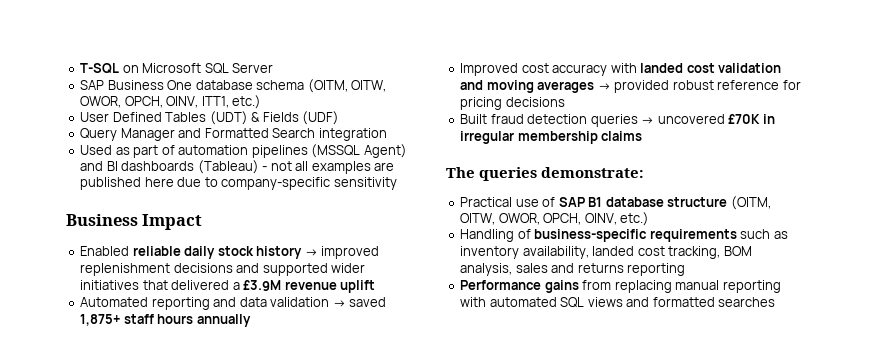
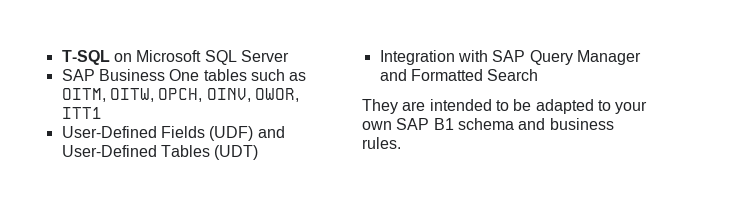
[195,79,387,93] [80,95,262,109] [80,112,162,122] database schema (OITM, OITW, OWOR, OPCH, OINV, ITT1, etc.) // User Defined -> [203,69,307,81] [61,88,299,102] [61,107,102,119] [61,126,285,141] [61,145,157,157] tables such as OITM, OITW, OPCH, OINV, OWOR, ITT1 // User‑Defined Fields (UDF) and User‑Defined
[251,111,340,125] & Fields (UDF) // -> [379,50,526,65] // Integration with SAP
[318,128,387,141] [80,144,407,158] [80,160,395,174] [80,177,397,190] [66,214,203,230] [80,246,380,259] [80,263,366,276] [80,280,376,293] [80,297,387,310] [80,314,251,327] [460,63,782,76] [460,80,801,93] [460,97,565,110] [460,114,775,127] [460,131,643,144] [446,167,645,181] [460,196,771,210] [460,212,650,226] [460,229,788,242] [460,246,752,259] [460,263,686,276] [460,280,781,293] [460,297,776,308] integration // Used as part of automation pipelines (MSSQL Agent) and BI dashboards (Tableau) - not all examples are published here due to company-specific sensitivity // Business Impact // Enabled reliable daily stock history → improved replenishment decisions and supported wider initiatives that delivered a £3.9M revenue uplift // Automated reporting and data validation → saved 1,875+ staff hours annually // Improved cost accuracy with landed cost validation and moving averages → provided robust reference for pricing decisions // Built fraud detection queries → uncovered £70K in irregular membership claims // The queries demonstrate: // Practical use of SAP B1 database structure (OITM, OITW, OWOR, OPCH, OINV, etc.) // Handling of business-specific requirements such as inventory availability, landed cost tracking, BOM analysis, sales and returns reporting // Performance gains from replacing manual reporting with automated SQL views and formatted searches -> [362,99,648,114] [362,118,614,130] [362,137,401,149] // They are intended to be adapted to your own SAP B1 schema and business rules.

